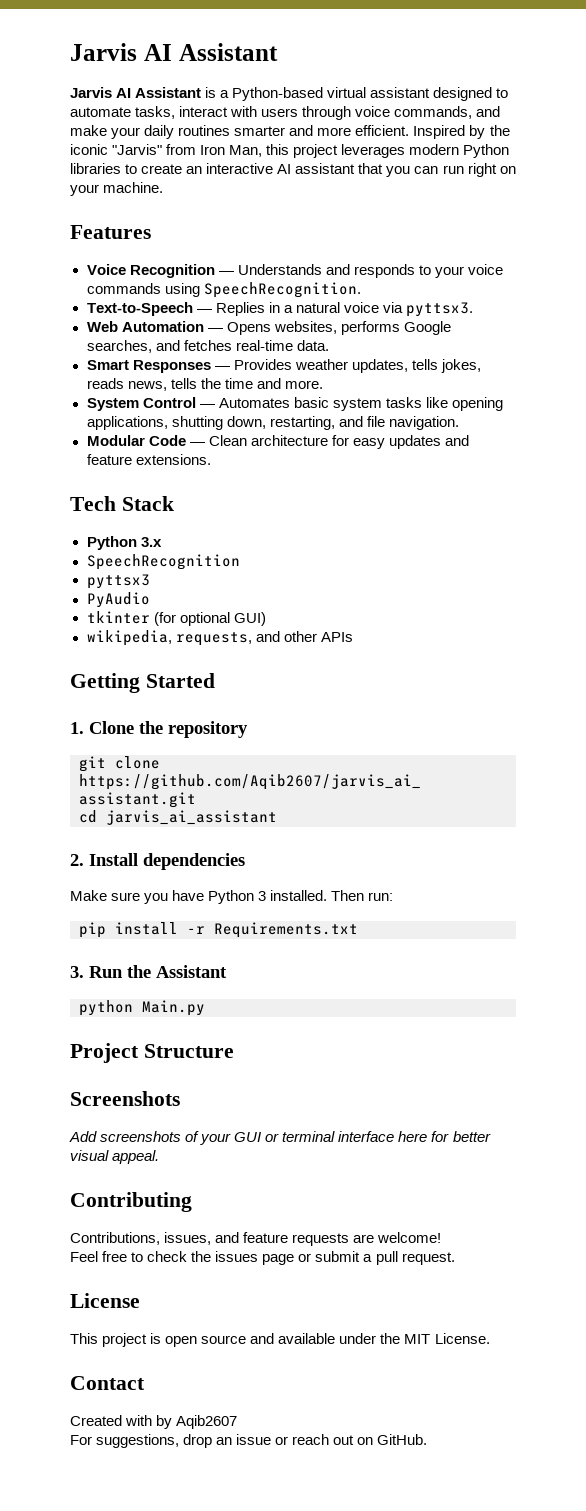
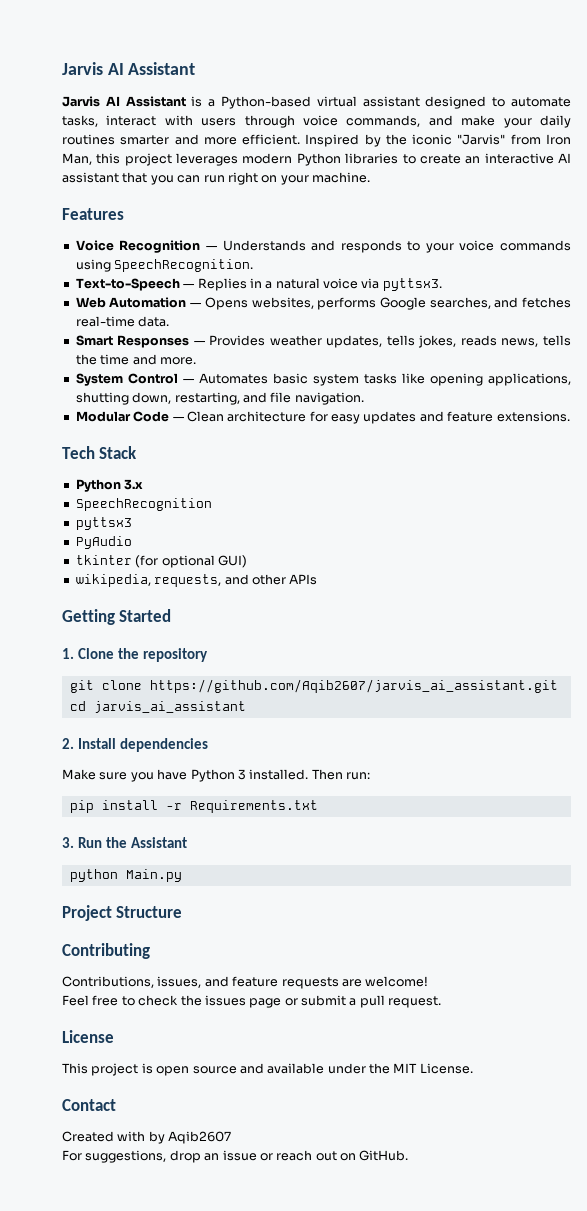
[70,1091,180,1106] [69,1131,491,1145] [70,1150,160,1164] // Screenshots // Add screenshots of your GUI or terminal interface here for better visual appeal. -> (183, 912) none

